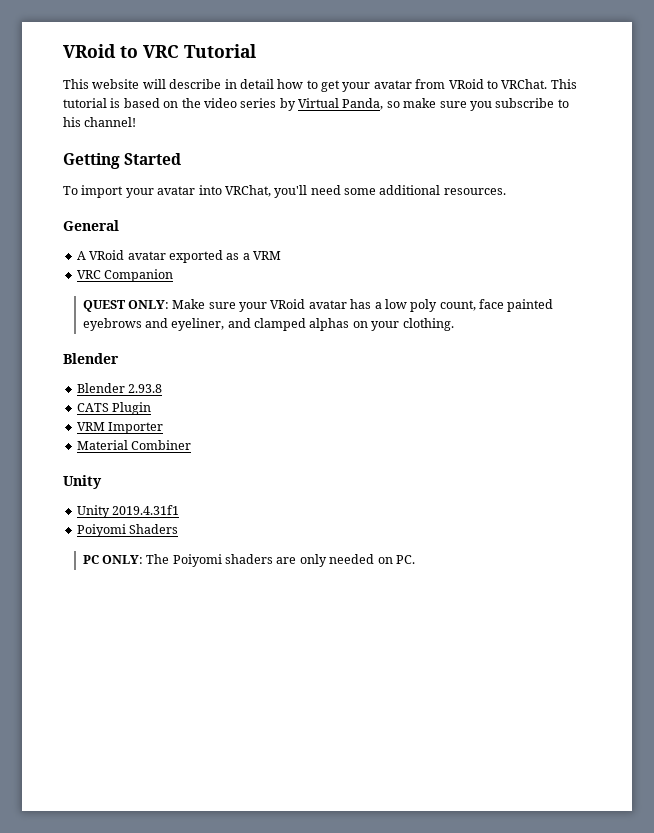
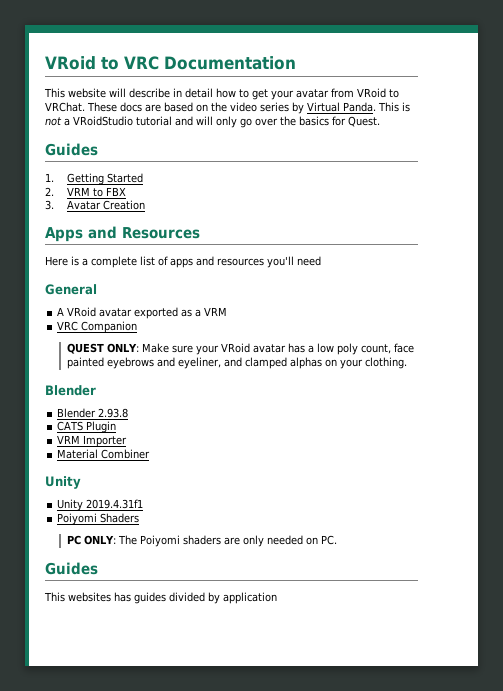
[184,44,256,58] Tutorial -> [164,56,296,70] Documentation
[550,79,577,89] [63,98,121,108] This tutorial is -> [87,102,161,112] These docs are
[342,98,569,111] [63,117,137,127] [63,153,182,169] [63,185,271,198] Panda, so make sure you subscribe to his channel! // Getting Started // To import your avatar into VRChat, -> [343,102,410,112] [45,116,380,128] [45,143,98,156] [45,173,143,185] [45,187,126,197] [45,200,145,210] [45,226,200,242] [45,256,264,268] Panda. This is not a VRoidStudio tutorial and will only go over the basics for Quest. // Guides // 1. Getting Started // 2. VRM to FBX // 3. Avatar Creation // Apps and Resources // Here is a complete list of apps and resources
[344,185,506,195] some additional resources. -> (321, 261) none
(415, 559) none -> [45,562,98,575] [44,592,277,604] // Guides // This websites has guides divided by application

